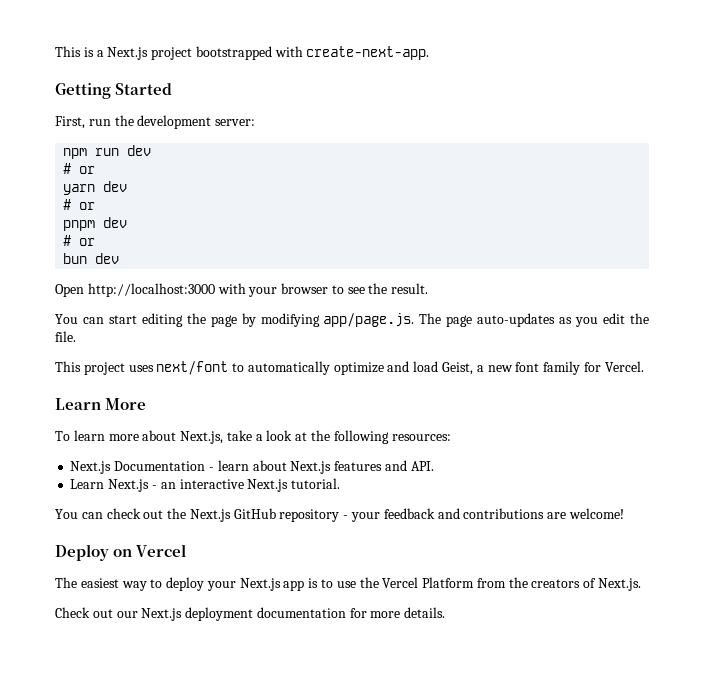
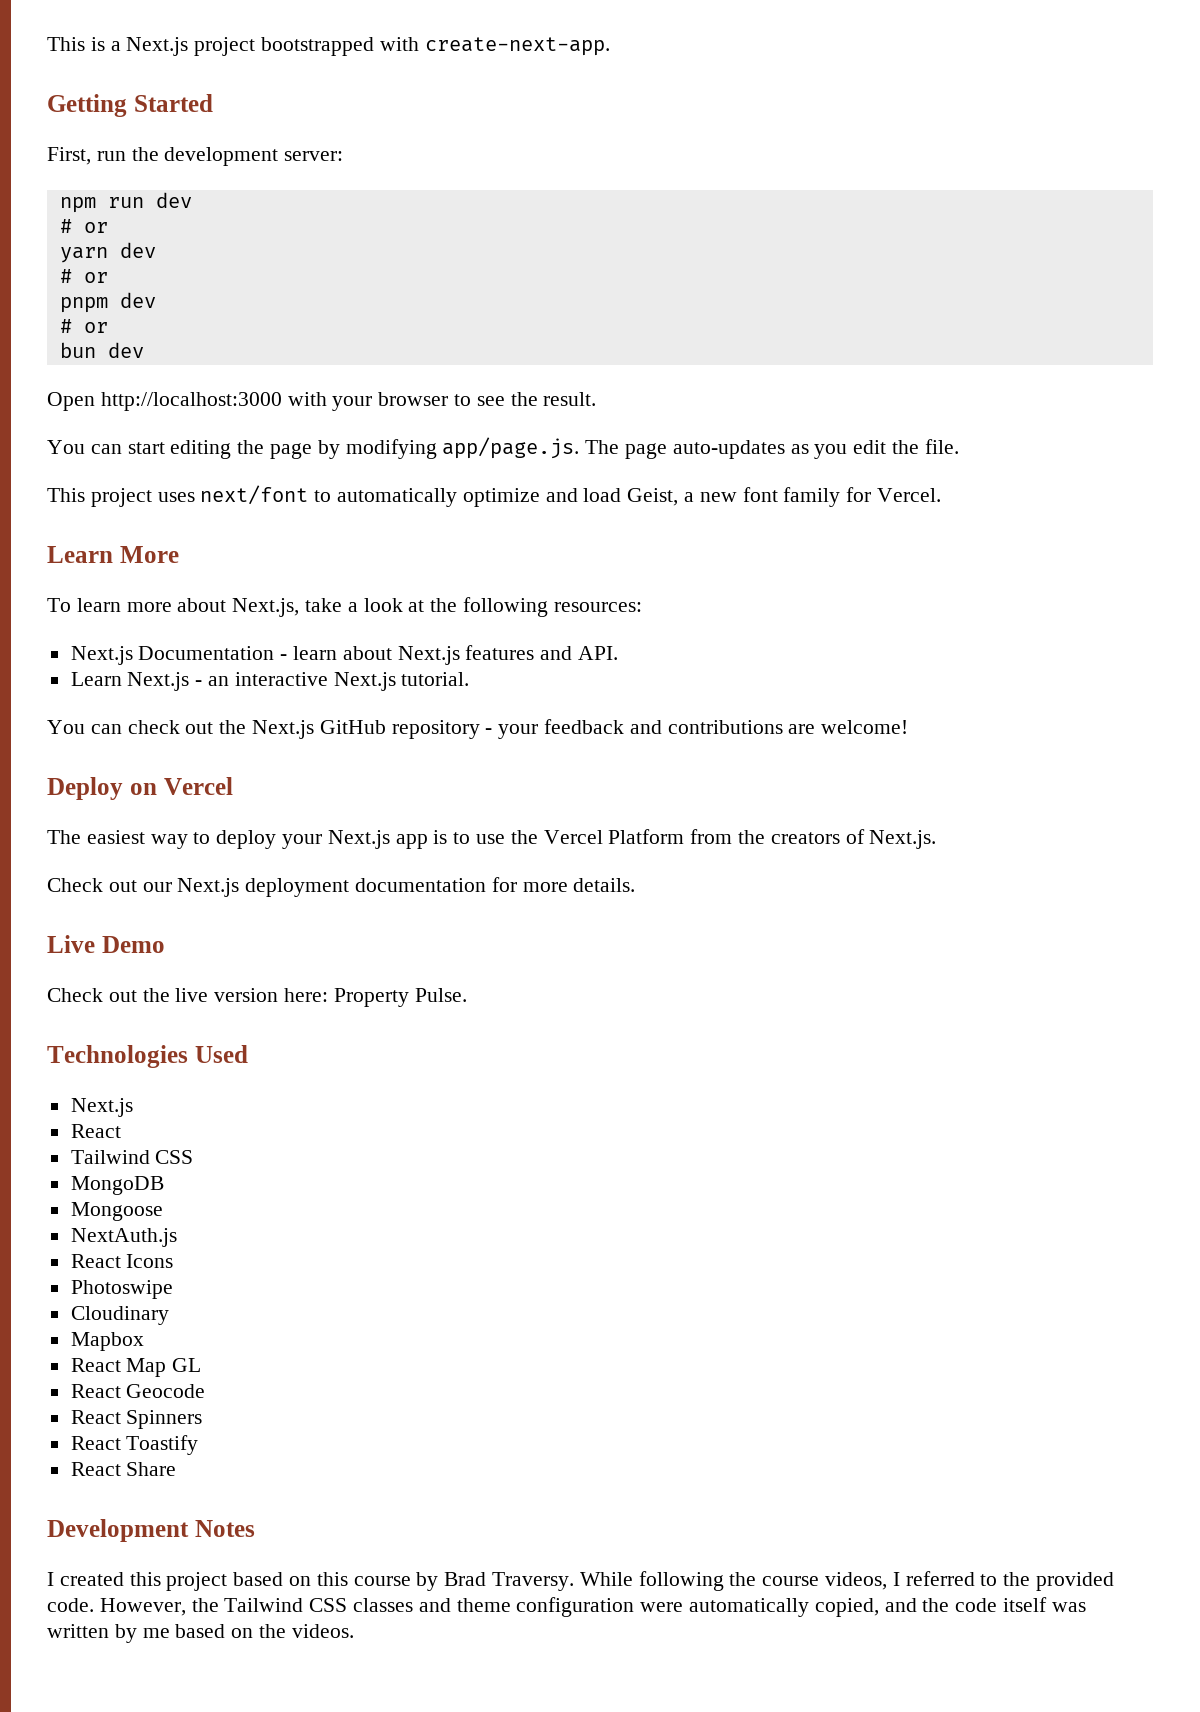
(446, 612) none -> [47,935,165,953] [47,988,467,1007] [47,1045,248,1068] [70,1098,133,1117] [70,1124,121,1138] [70,1150,194,1164] [70,1176,164,1195] [70,1202,163,1221] [70,1228,177,1247] [70,1254,174,1268] [70,1280,173,1299] [70,1306,169,1325] [70,1332,144,1351] [70,1358,202,1377] [70,1384,206,1398] [70,1410,203,1429] [70,1435,199,1455] [70,1462,177,1476] [47,1519,255,1542] [47,1571,1115,1591] [47,1597,1086,1617] [47,1624,354,1643] // Live Demo // Check out the live version here: Property Pulse. // Technologies Used // Next.js // React // Tailwind CSS // MongoDB // Mongoose // NextAuth.js // React Icons // Photoswipe // Cloudinary // Mapbox // React Map GL // React Geocode // React Spinners // React Toastify // React Share // Development Notes // I created this project based on this course by Brad Traversy. While following the course videos, I referred to the provided code. However, the Tailwind CSS classes and theme configuration were automatically copied, and the code itself was written by me based on the videos.

